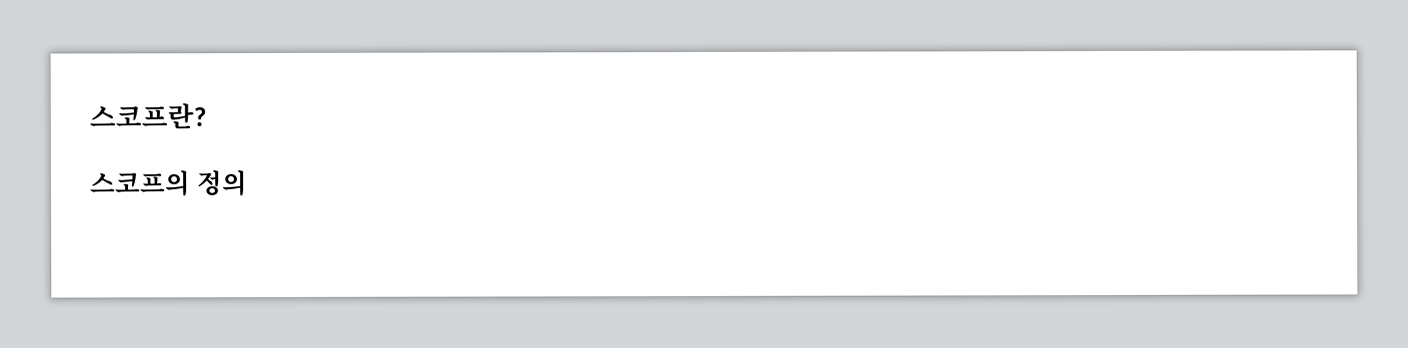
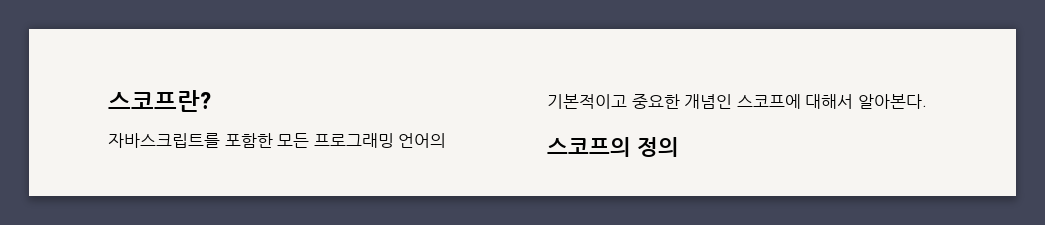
(207, 116) none -> [108,133,447,148] [547,94,927,109] // 자바스크립트를 포함한 모든 프로그래밍 언어의 기본적이고 중요한 개념인 스코프에 대해서 알아본다.

